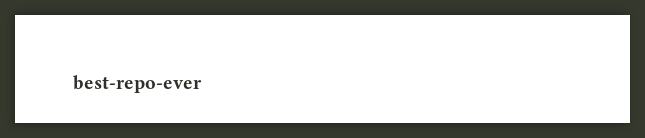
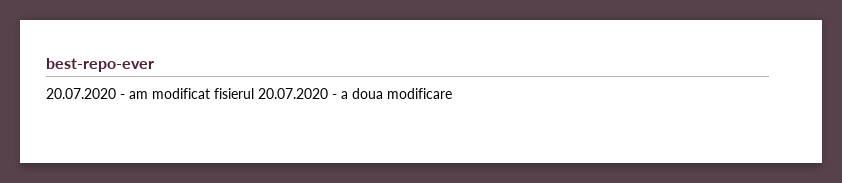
(202, 84) none -> [46,88,452,99] // 20.07.2020 - am modificat fisierul 20.07.2020 - a doua modificare

